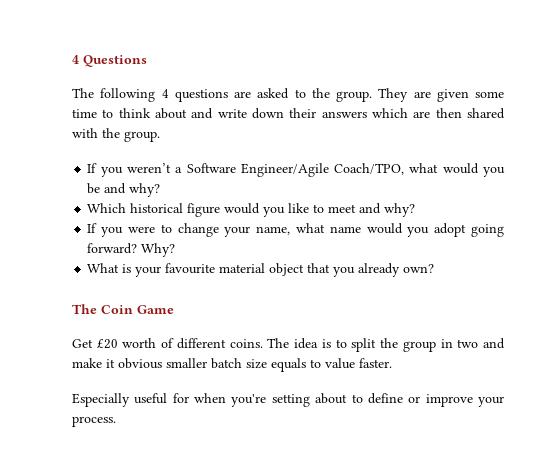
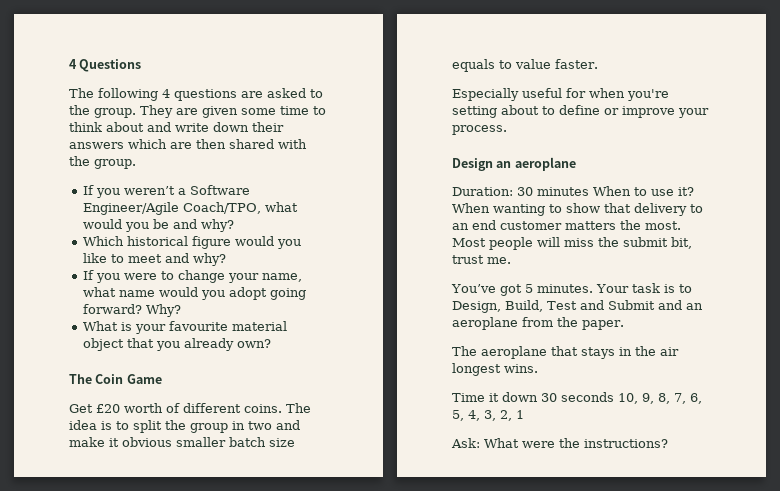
(116, 421) none -> [452,157,576,171] [452,186,694,196] [452,203,703,216] [452,220,681,230] [452,237,692,250] [452,255,511,264] [451,283,692,296] [452,300,703,313] [452,317,624,330] [452,346,679,359] [452,363,538,376] [452,392,702,404] [452,410,524,421] [451,438,668,448] // Design an aeroplane // Duration: 30 minutes When to use it? When wanting to show that delivery to an end customer matters the most. Most people will miss the submit bit, trust me. // You’ve got 5 minutes. Your task is to Design, Build, Test and Submit and an aeroplane from the paper. // The aeroplane that stays in the air longest wins. // Time it down 30 seconds 10, 9, 8, 7, 6, 5, 4, 3, 2, 1 // Ask: What were the instructions?

